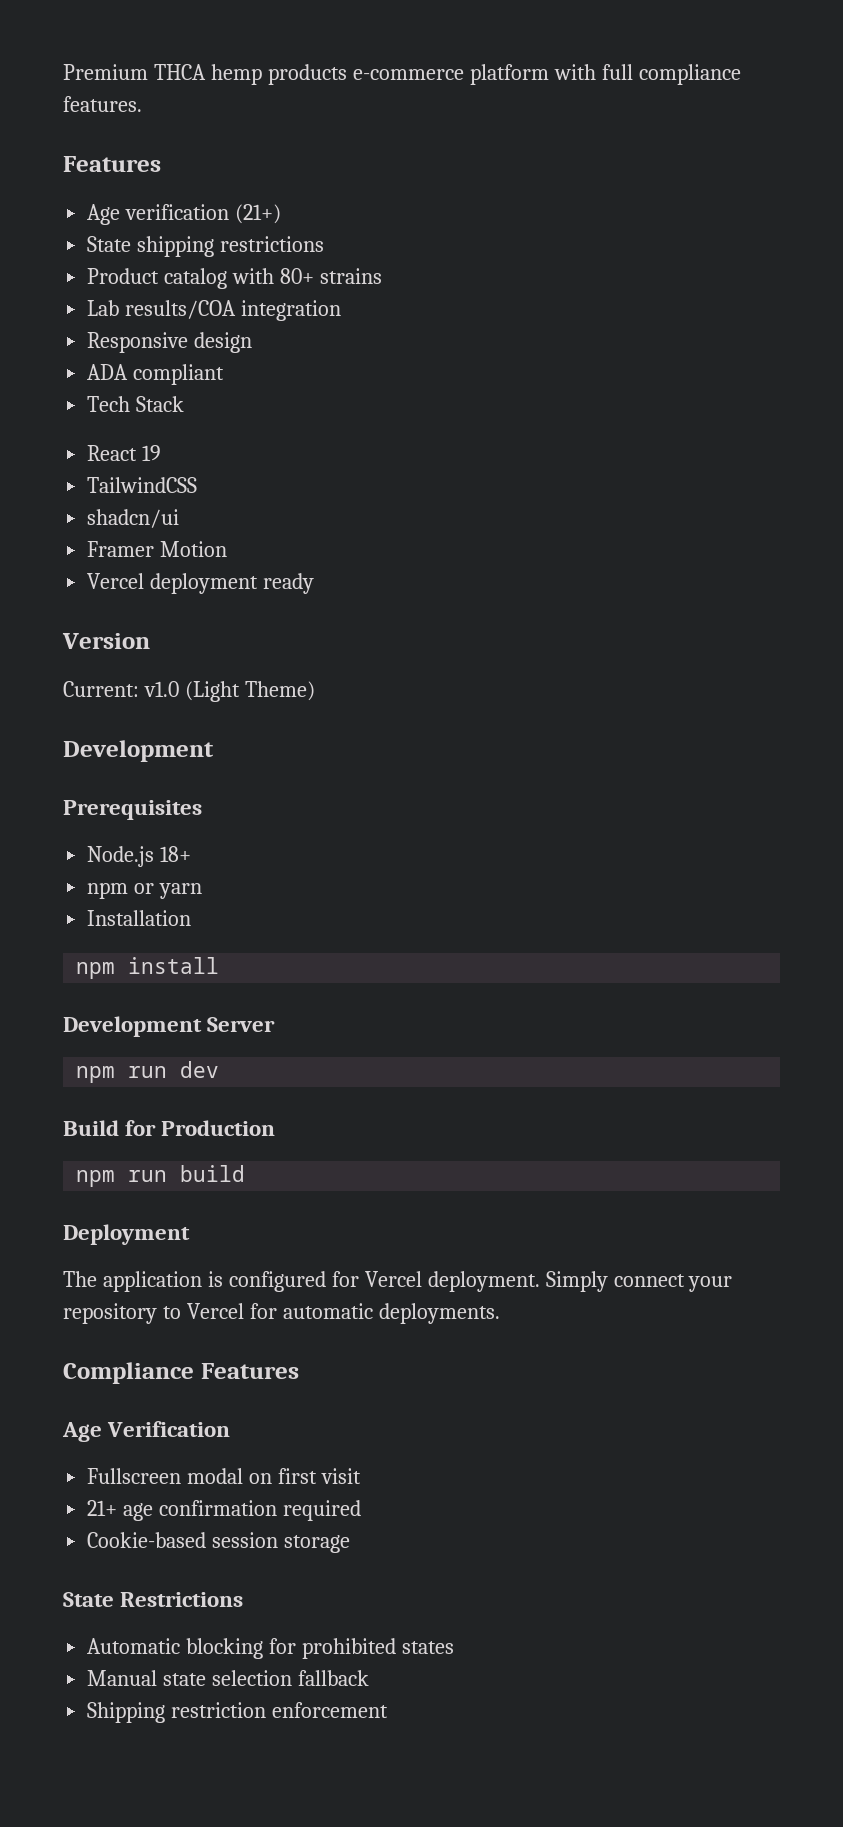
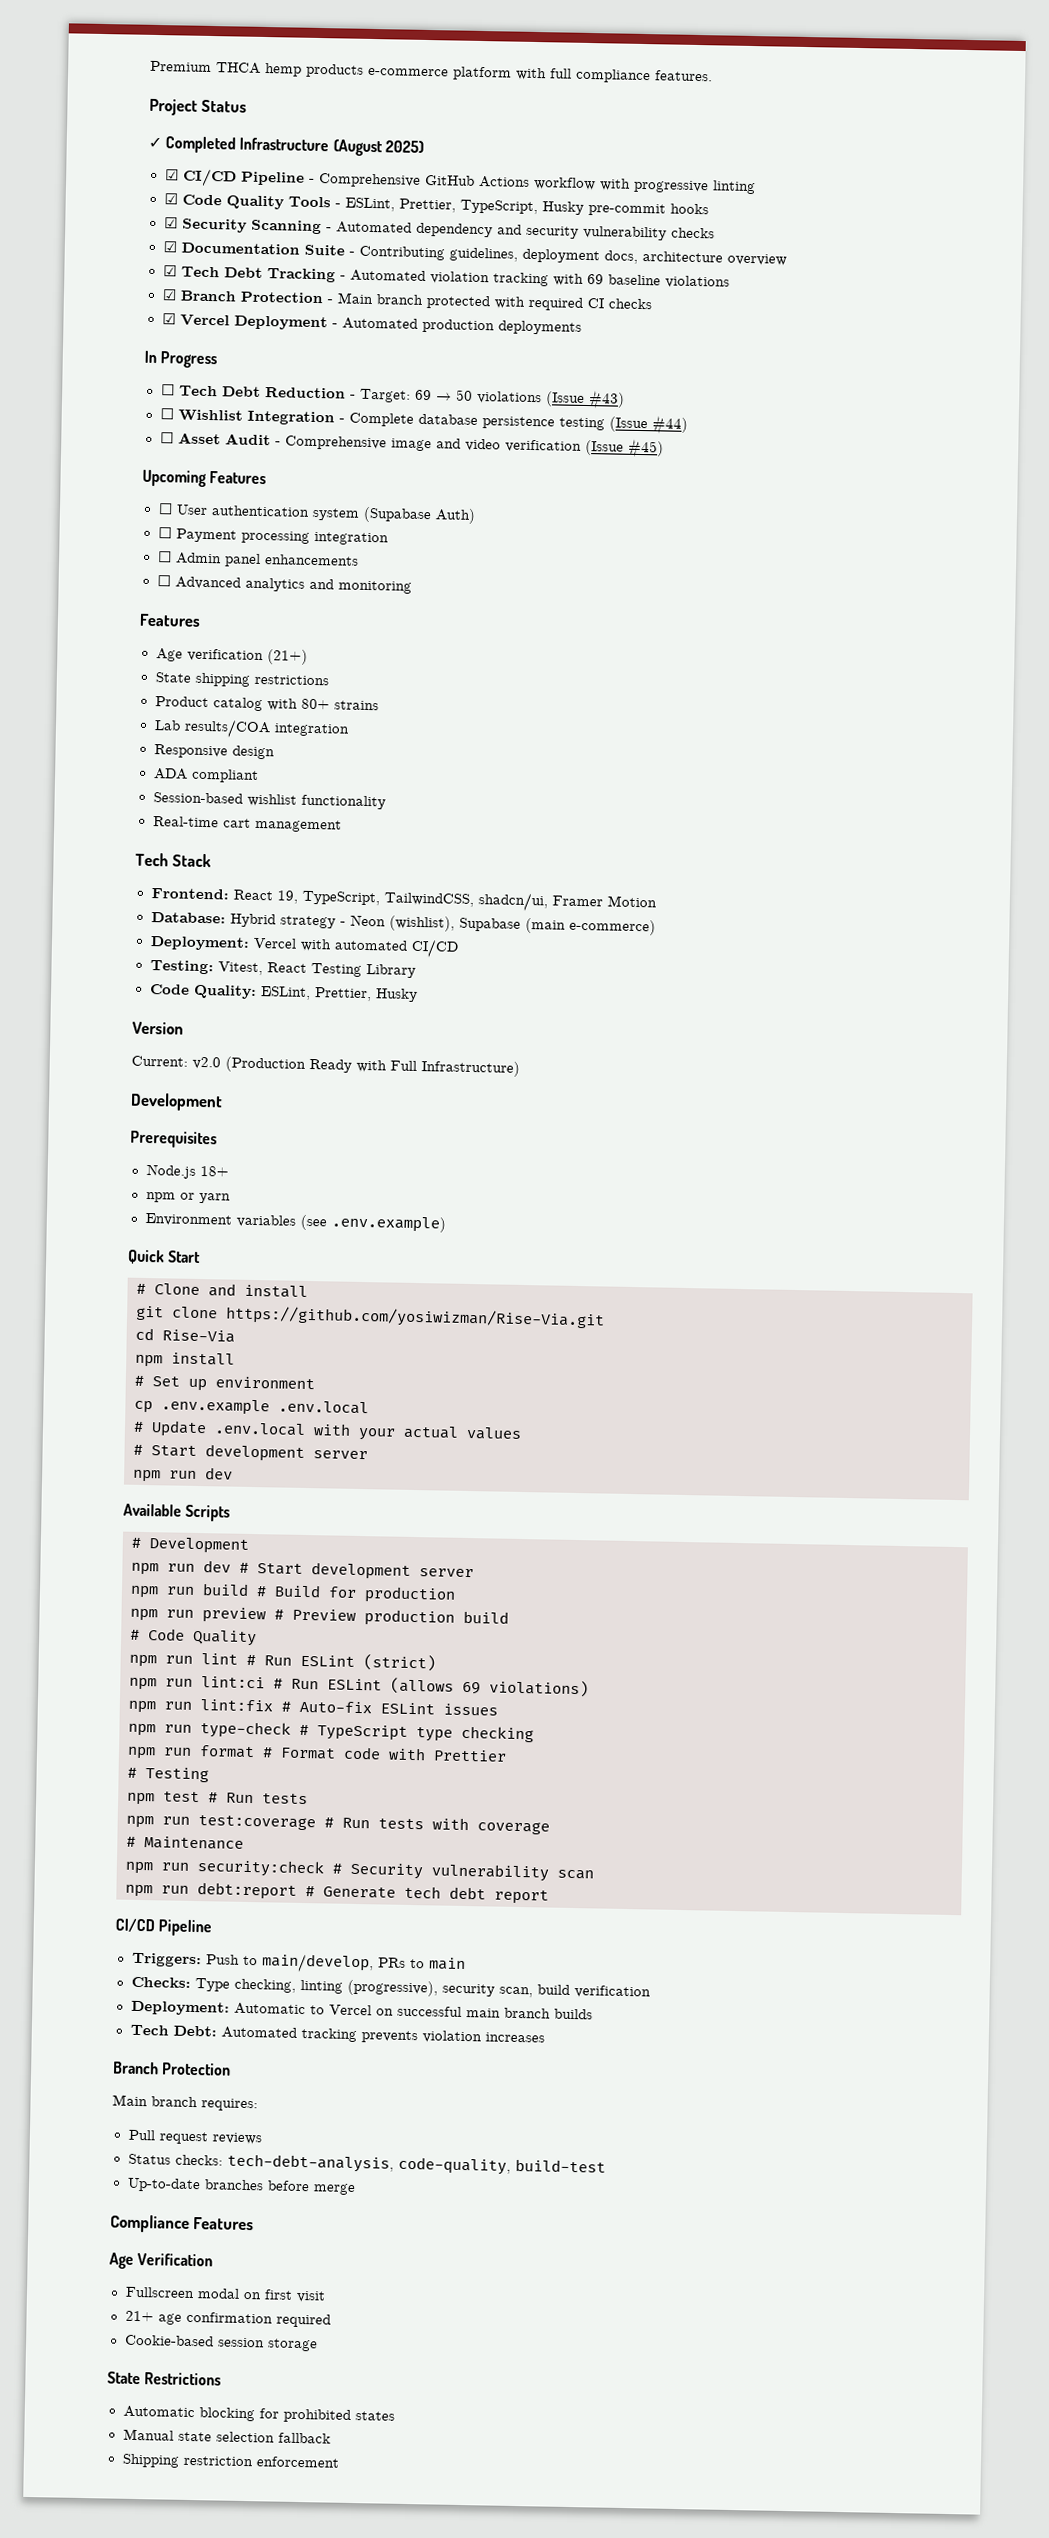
(142, 104) none -> [149,98,248,116] [148,136,424,157] [164,168,756,195] [163,193,709,217] [163,217,715,241] [162,241,787,266] [162,265,730,289] [161,289,652,311] [161,313,582,335] [144,350,218,369] [160,384,625,410] [159,408,688,435] [159,432,664,459] [142,469,267,487] [157,503,476,524] [157,527,389,546] [157,551,359,567] [156,575,412,594] // Project Status // ✓ Completed Infrastructure (August 2025) // ☑ CI/CD Pipeline - Comprehensive GitHub Actions workflow with progressive linting // ☑ Code Quality Tools - ESLint, Prettier, TypeScript, Husky pre-commit hooks // ☑ Security Scanning - Automated dependency and security vulnerability checks // ☑ Documentation Suite - Contributing guidelines, deployment docs, architecture overview // ☑ Tech Debt Tracking - Automated violation tracking with 69 baseline violations // ☑ Branch Protection - Main branch protected with required CI checks // ☑ Vercel Deployment - Automated production deployments // In Progress // ☐ Tech Debt Reduction - Target: 69 → 50 violations (Issue #43) // ☐ Wishlist Integration - Complete database persistence testing (Issue #44) // ☐ Asset Audit - Comprehensive image and video verification (Issue #45) // Upcoming Features // ☐ User authentication system (Supabase Auth) // ☐ Payment processing integration // ☐ Admin panel enhancements // ☐ Advanced analytics and monitoring
[87,396,185,412] [87,445,162,461] [87,477,198,493] [87,509,180,528] [87,541,228,557] [87,573,315,594] [62,633,150,649] [63,681,315,702] Tech Stack // React 19 // TailwindCSS // shadcn/ui // Framer Motion // Vercel deployment ready // Version // Current: v1.0 (Light Theme) -> [152,792,386,810] [152,816,342,833] [135,852,212,868] [150,888,657,912] [150,912,656,936] [149,936,459,958] [149,960,416,978] [149,984,418,1002] [132,1021,184,1035] [131,1055,520,1077] Session-based wishlist functionality // Real-time cart management // Tech Stack // Frontend: React 19, TypeScript, TailwindCSS, shadcn/ui, Framer Motion // Database: Hybrid strategy - Neon (wishlist), Supabase (main e-commerce) // Deployment: Vercel with automated CI/CD // Testing: Vitest, React Testing Library // Code Quality: ESLint, Prettier, Husky // Version // Current: v2.0 (Production Ready with Full Infrastructure)
[87,910,192,926] [76,957,220,979] [63,1016,276,1037] [76,1061,220,1083] [63,1120,276,1136] [76,1165,246,1187] [63,1224,190,1245] [63,1271,733,1292] [63,1303,500,1324] Installation // npm install // Development Server // npm run dev // Build for Production // npm run build // Deployment // The application is configured for Vercel deployment. Simply connect your repository to Vercel for automatic deployments. -> [144,1212,446,1233] [128,1249,202,1265] [136,1283,308,1298] [135,1305,605,1330] [135,1327,235,1343] [135,1352,235,1368] [134,1375,315,1392] [134,1398,369,1416] [133,1420,522,1441] [133,1444,368,1462] [132,1467,233,1483] [123,1503,231,1522] [131,1537,249,1554] [131,1560,474,1580] [130,1583,456,1604] [130,1607,509,1627] [130,1628,257,1647] [129,1653,436,1672] [129,1676,589,1698] [128,1699,498,1716] [128,1721,534,1743] [127,1745,507,1762] [127,1767,209,1783] [127,1791,308,1806] [126,1815,550,1835] [126,1836,244,1850] [125,1859,594,1882] [125,1882,549,1905] [115,1918,213,1937] [131,1952,466,1974] [130,1976,651,1999] [130,2000,593,2020] [129,2024,545,2044] [113,2061,232,2076] [112,2094,258,2112] [127,2129,262,2145] [127,2153,606,2175] [126,2177,356,2196] Environment variables (see .env.example) // Quick Start // # Clone and install // git clone https://github.com/yosiwizman/Rise-Via.git // cd Rise-Via // npm install // # Set up environment // cp .env.example .env.local // # Update .env.local with your actual values // # Start development server // npm run dev // Available Scripts // # Development // npm run dev # Start development server // npm run build # Build for production // npm run preview # Preview production build // # Code Quality // npm run lint # Run ESLint (strict) // npm run lint:ci # Run ESLint (allows 69 violations) // npm run lint:fix # Auto-fix ESLint issues // npm run type-check # TypeScript type checking // npm run format # Format code with Prettier // # Testing // npm test # Run tests // npm run test:coverage # Run tests with coverage // # Maintenance // npm run security:check # Security vulnerability scan // npm run debt:report # Generate tech debt report // CI/CD Pipeline // Triggers: Push to main/develop, PRs to main // Checks: Type checking, linting (progressive), security scan, build verification // Deployment: Automatic to Vercel on successful main branch builds // Tech Debt: Automated tracking prevents violation increases // Branch Protection // Main branch requires: // Pull request reviews // Status checks: tech-debt-analysis, code-quality, build-test // Up-to-date branches before merge

